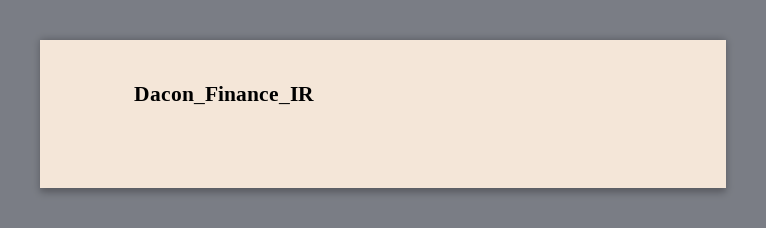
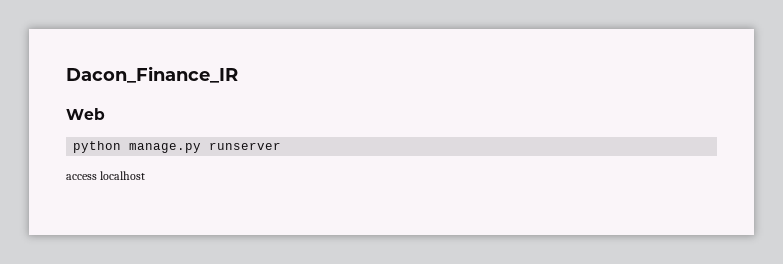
(314, 95) none -> [66,108,105,120] [73,141,282,153] [66,171,146,180] // Web // python manage.py runserver // access localhost

